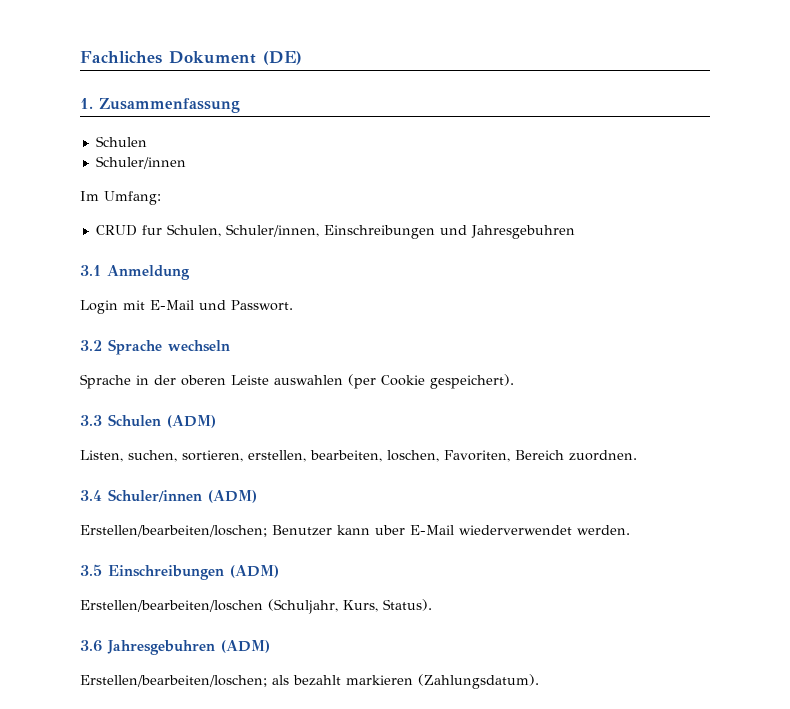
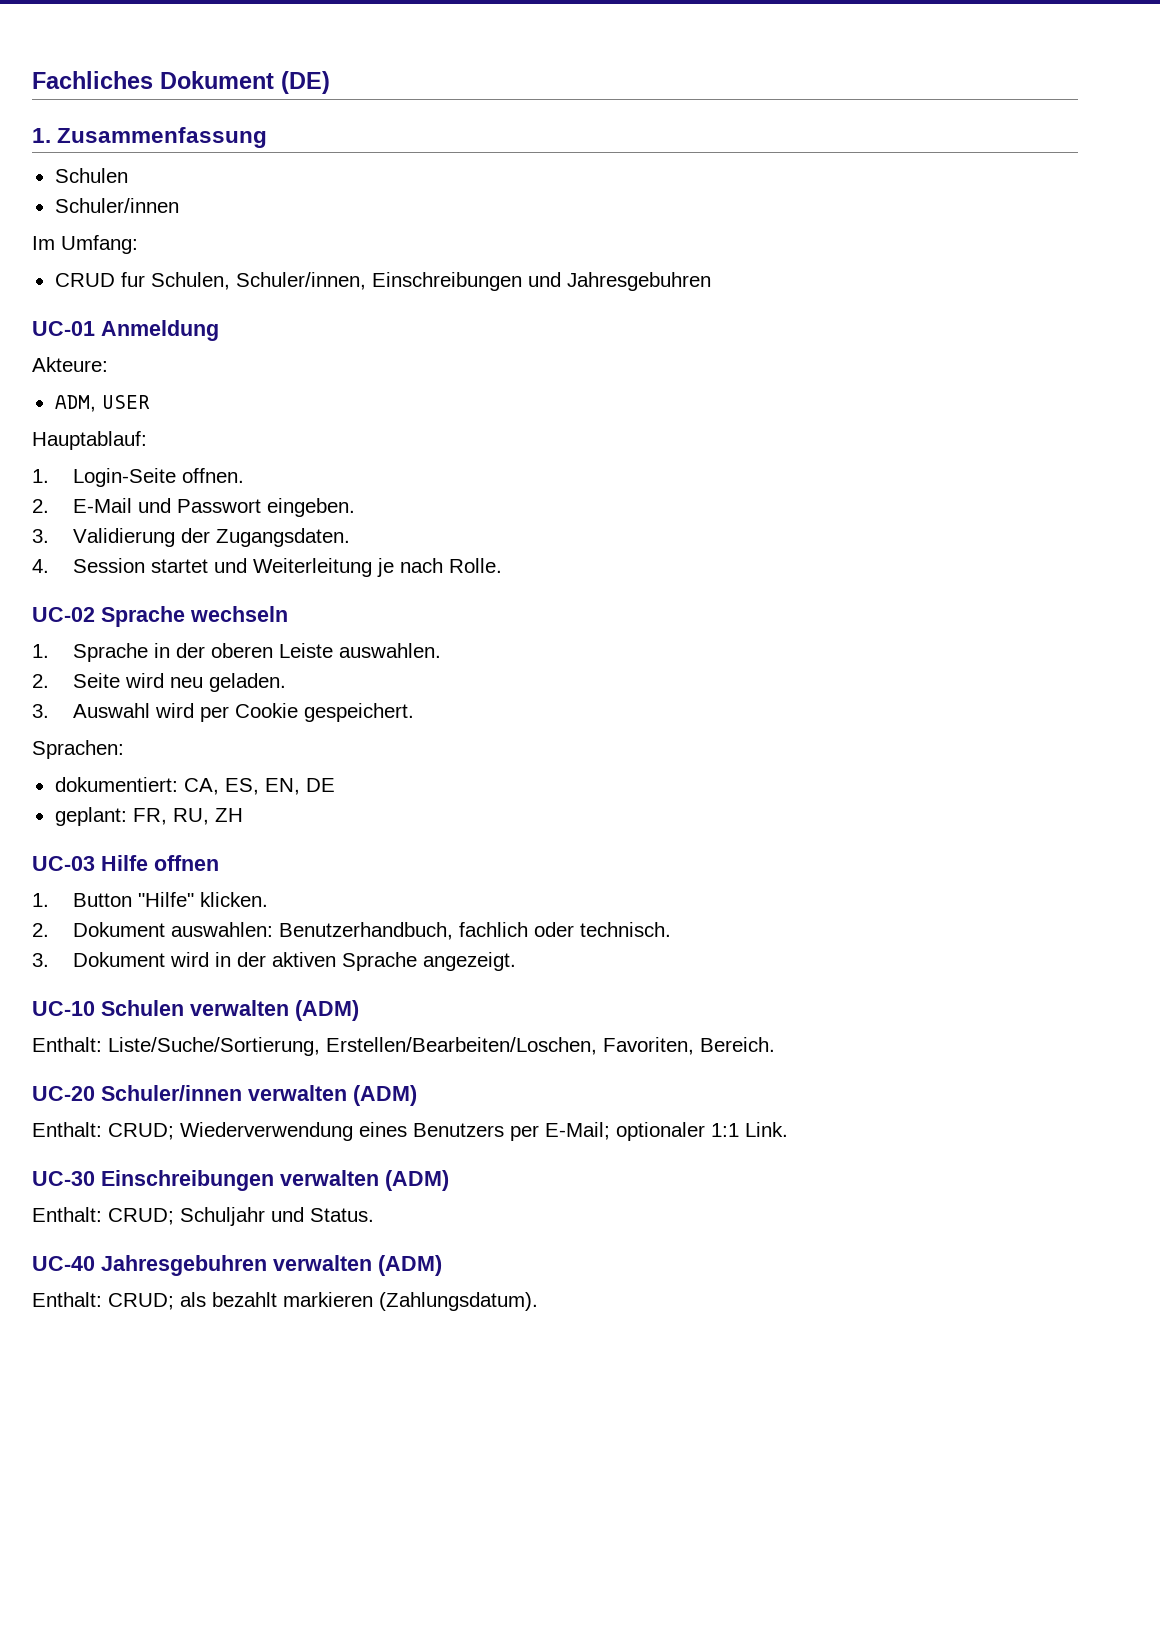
[80,265,101,276] 3.1 -> [32,321,95,336] UC-01
[80,300,293,314] [80,340,102,351] Login mit E-Mail und Passwort. // 3.2 -> [32,357,108,372] [54,395,150,412] [32,431,147,450] [32,468,244,487] [32,498,355,517] [32,528,350,547] [32,558,502,577] [32,607,95,622] Akteure: // ADM, USER // Hauptablauf: // 1. Login-Seite offnen. // 2. E-Mail und Passwort eingeben. // 3. Validierung der Zugangsdaten. // 4. Session startet und Weiterleitung je nach Rolle. // UC-02
(230, 346) none -> [32,644,49,658] 1.
[274,374,514,389] [80,414,216,428] [80,450,637,462] [80,489,257,503] [80,525,630,537] [80,564,279,580] [80,599,432,614] [80,640,270,655] [80,675,267,687] auswahlen (per Cookie gespeichert). // 3.3 Schulen (ADM) // Listen, suchen, sortieren, erstellen, bearbeiten, loschen, Favoriten, Bereich zuordnen. // 3.4 Schuler/innen (ADM) // Erstellen/bearbeiten/loschen; Benutzer kann uber E-Mail wiederverwendet werden. // 3.5 Einschreibungen (ADM) // Erstellen/bearbeiten/loschen (Schuljahr, Kurs, Status). // 3.6 Jahresgebuhren (ADM) // Erstellen/bearbeiten/loschen; -> [338,643,441,658] [32,673,286,692] [32,703,414,722] [32,740,124,759] [54,777,335,795] [54,807,243,826] [32,855,219,871] [32,892,268,907] [32,922,671,940] [32,952,516,971] [32,1000,359,1021] [32,1037,775,1056] [32,1085,417,1106] [32,1122,788,1141] [32,1170,449,1191] [32,1207,374,1226] [32,1255,442,1276] [32,1292,174,1310] auswahlen. // 2. Seite wird neu geladen. // 3. Auswahl wird per Cookie gespeichert. // Sprachen: // dokumentiert: CA, ES, EN, DE // geplant: FR, RU, ZH // UC-03 Hilfe offnen // 1. Button "Hilfe" klicken. // 2. Dokument auswahlen: Benutzerhandbuch, fachlich oder technisch. // 3. Dokument wird in der aktiven Sprache angezeigt. // UC-10 Schulen verwalten (ADM) // Enthalt: Liste/Suche/Sortierung, Erstellen/Bearbeiten/Loschen, Favoriten, Bereich. // UC-20 Schuler/innen verwalten (ADM) // Enthalt: CRUD; Wiederverwendung eines Benutzers per E-Mail; optionaler 1:1 Link. // UC-30 Einschreibungen verwalten (ADM) // Enthalt: CRUD; Schuljahr und Status. // UC-40 Jahresgebuhren verwalten (ADM) // Enthalt: CRUD;

